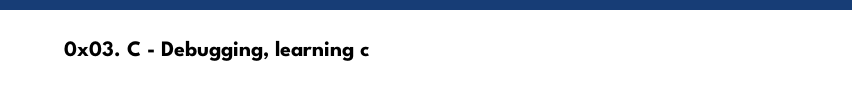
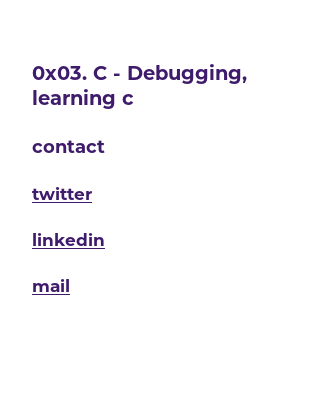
(369, 51) none -> [32,140,105,153] [32,187,92,200] [32,233,105,246] [32,279,70,292] // contact // twitter // linkedin // mail

